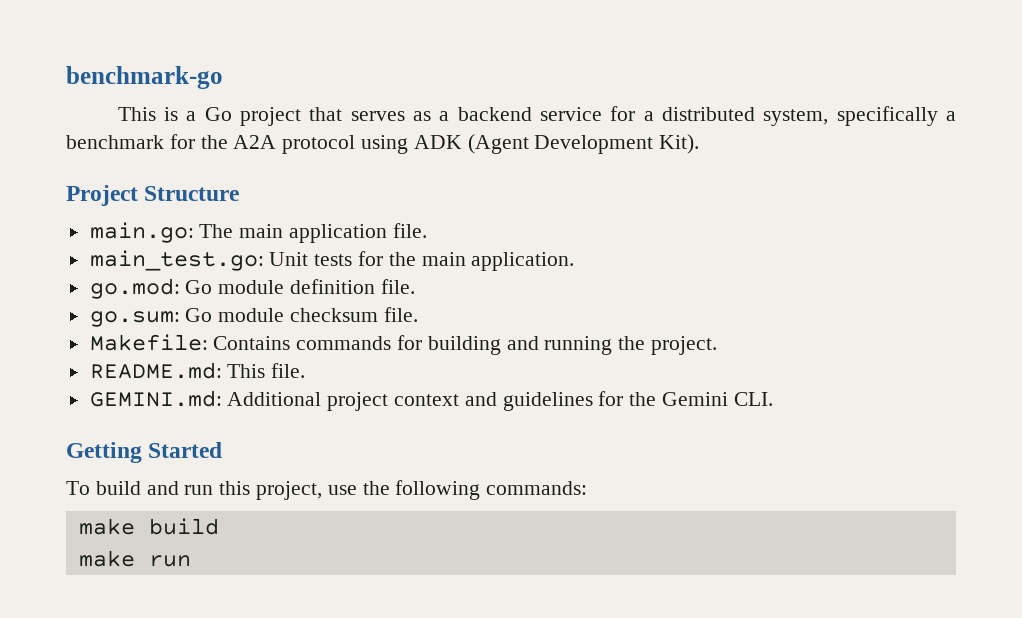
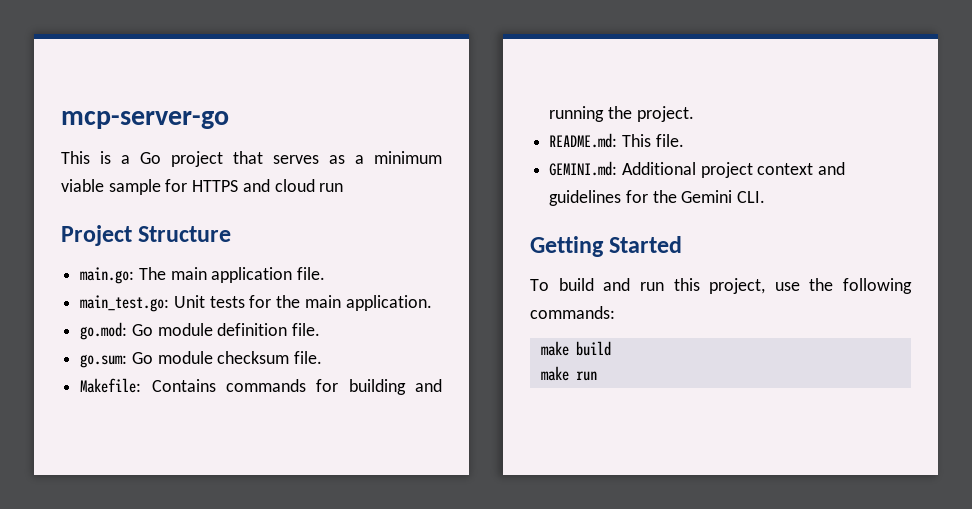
[66,66,223,89] benchmark-go -> [61,111,229,129] mcp-server-go
[457,106,956,126] [66,134,700,154] backend service for a distributed system, specifically a benchmark for the A2A protocol using ADK (Agent Development Kit). -> [374,151,442,164] [61,179,344,195] minimum viable sample for HTTPS and cloud run

